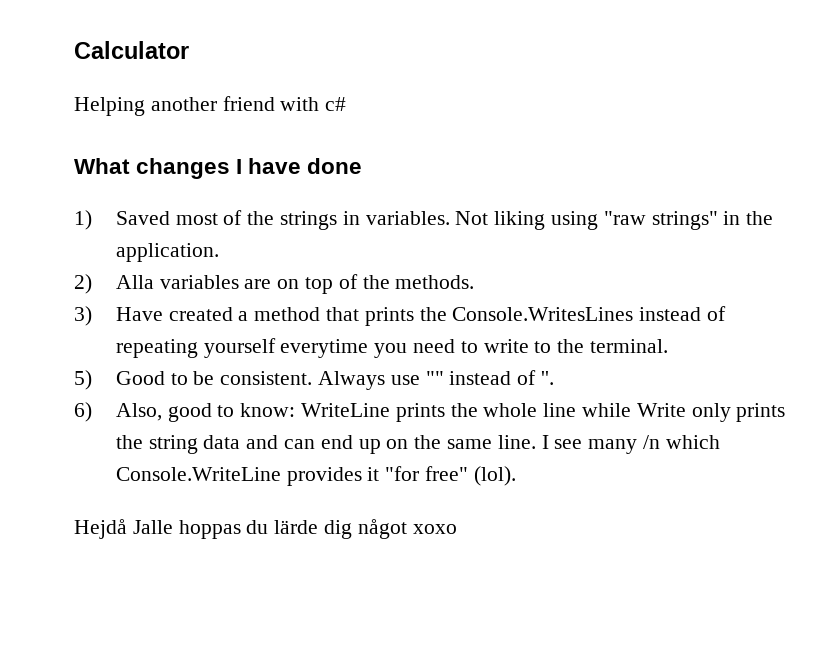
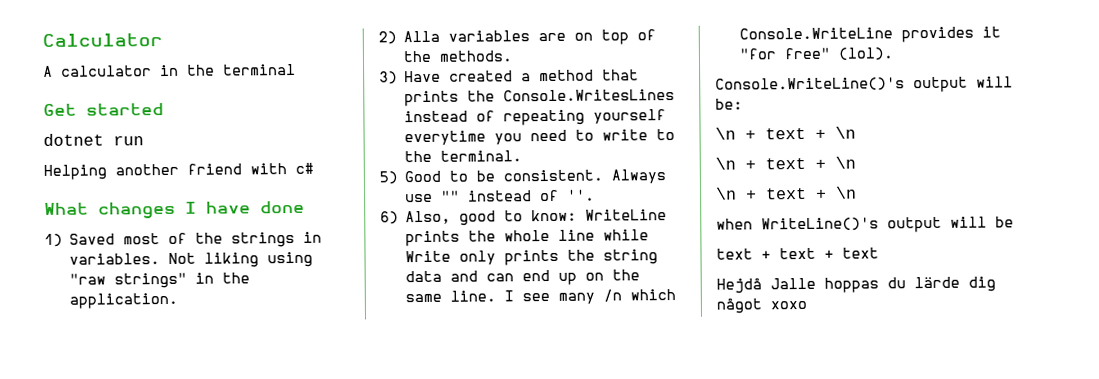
(189, 50) none -> [43,63,296,77] [43,103,164,116] [43,133,144,146] // A calculator in the terminal // Get started // dotnet run
(516, 476) none -> [715,76,1013,93] [715,98,743,110] [715,126,856,140] [715,156,856,170] [715,186,857,200] [716,216,1014,233] [716,247,879,260] // Console.WriteLine()'s output will be: // \n + text + \n // \n + text + \n // \n + text + \n // when WriteLine()'s output will be // text + text + text

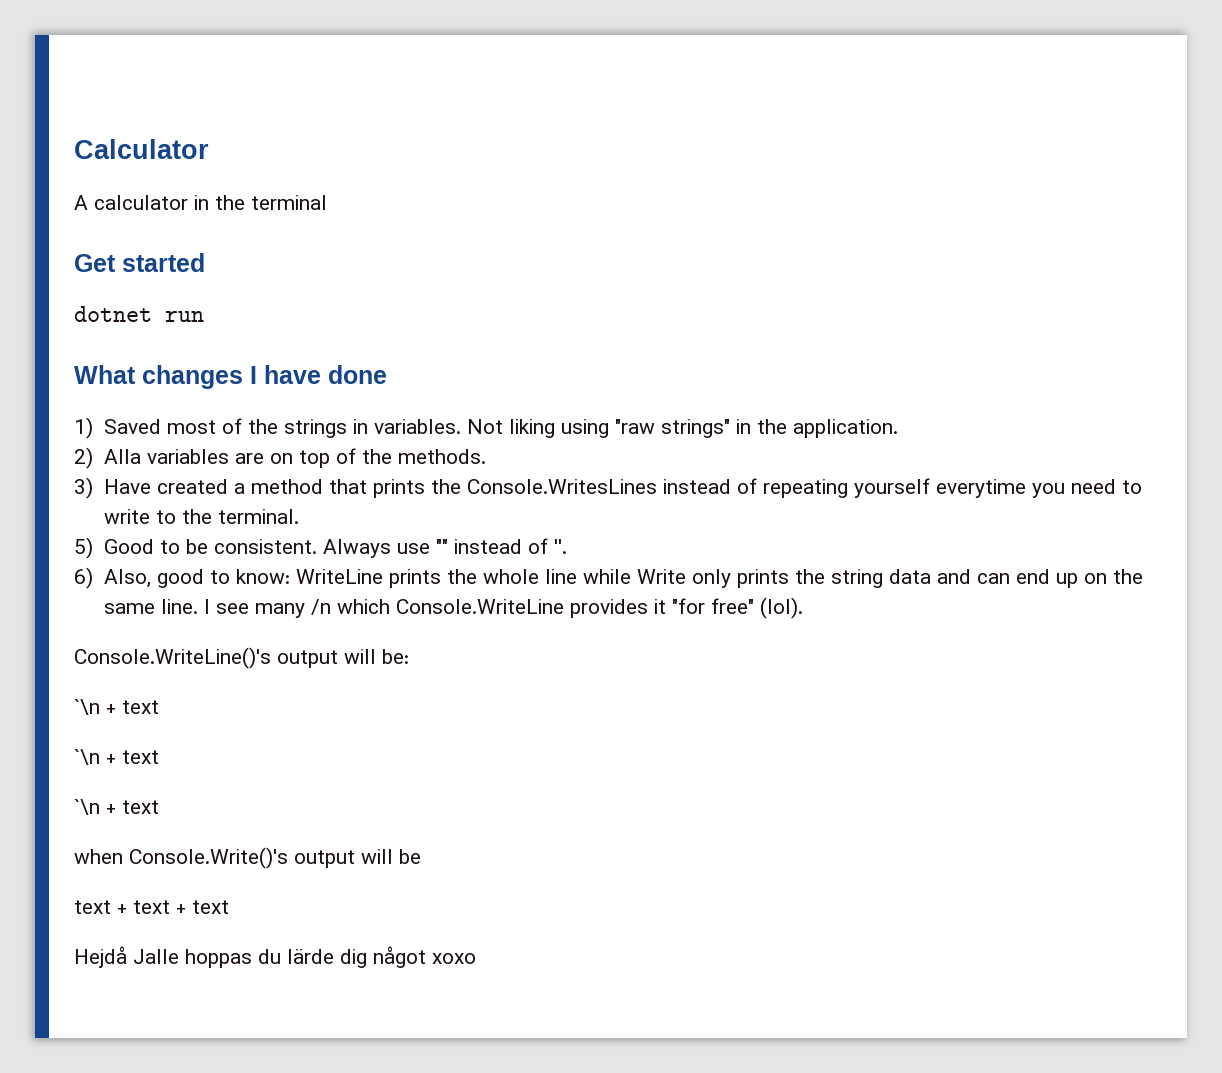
[43,162,314,180] // Helping another friend with c# -> (204, 316) none
[715,126,856,140] [715,156,856,170] [715,186,857,200] \n + text + \n // \n + text + \n // \n + text + \n -> [74,699,159,715] [74,749,159,765] [74,799,159,815] `\n + text // `\n + text // `\n + text
[761,217,879,232] WriteLine()'s -> [129,847,288,869] Console.Write()'s

